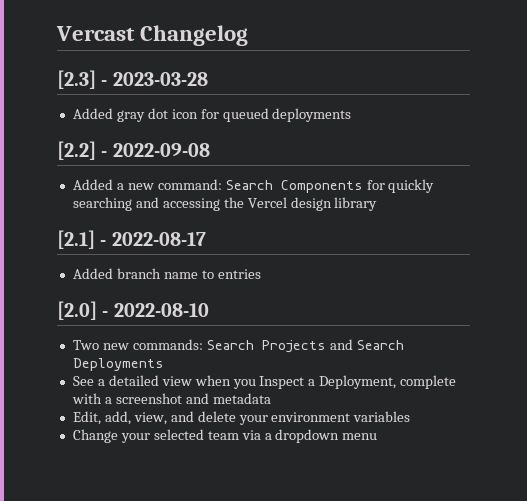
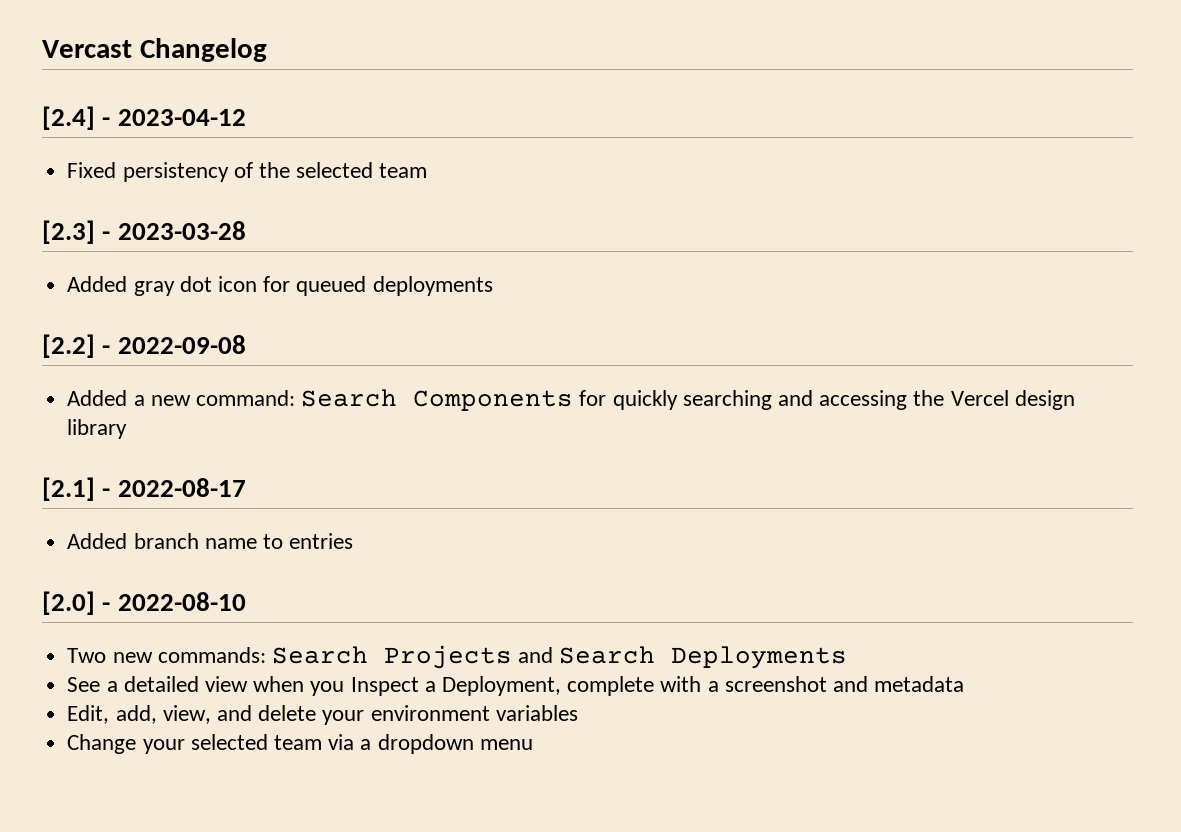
(249, 35) none -> [42,106,246,130] [67,162,428,182] // [2.4] - 2023-04-12 // Fixed persistency of the selected team

